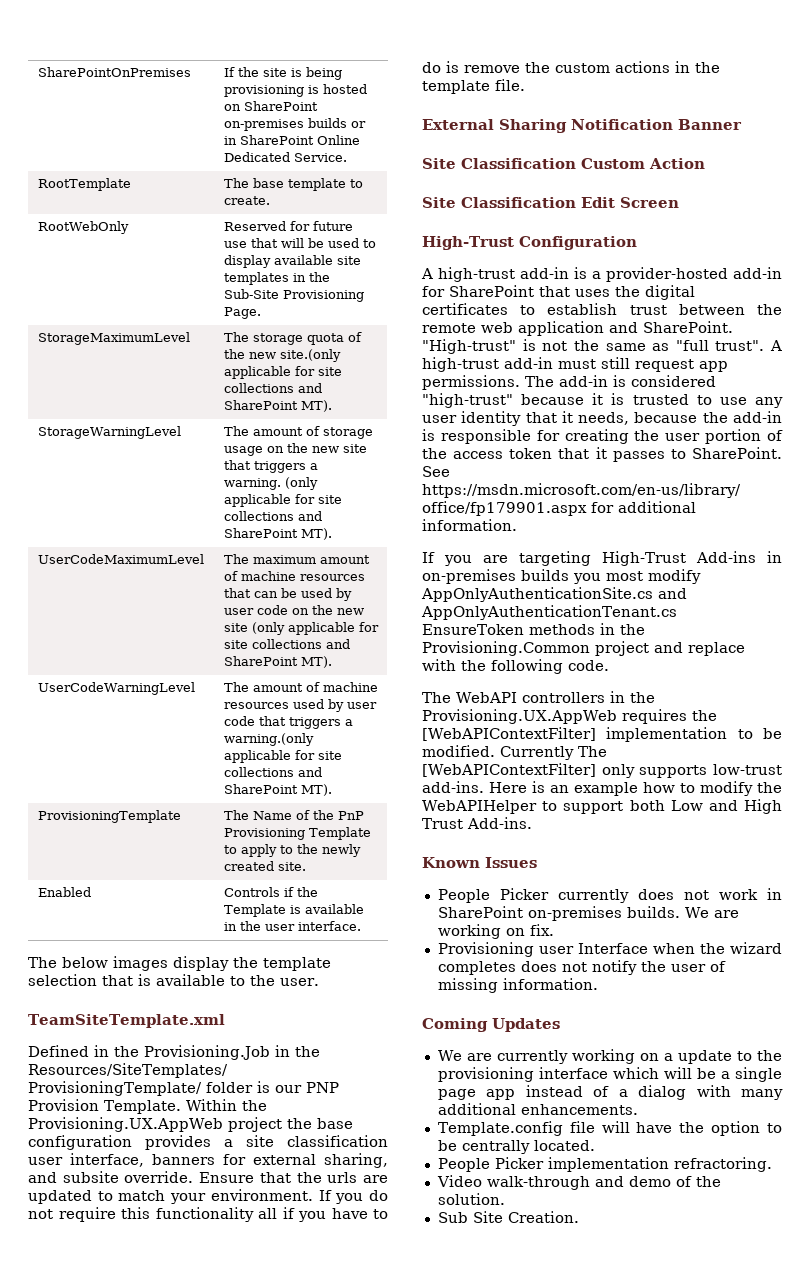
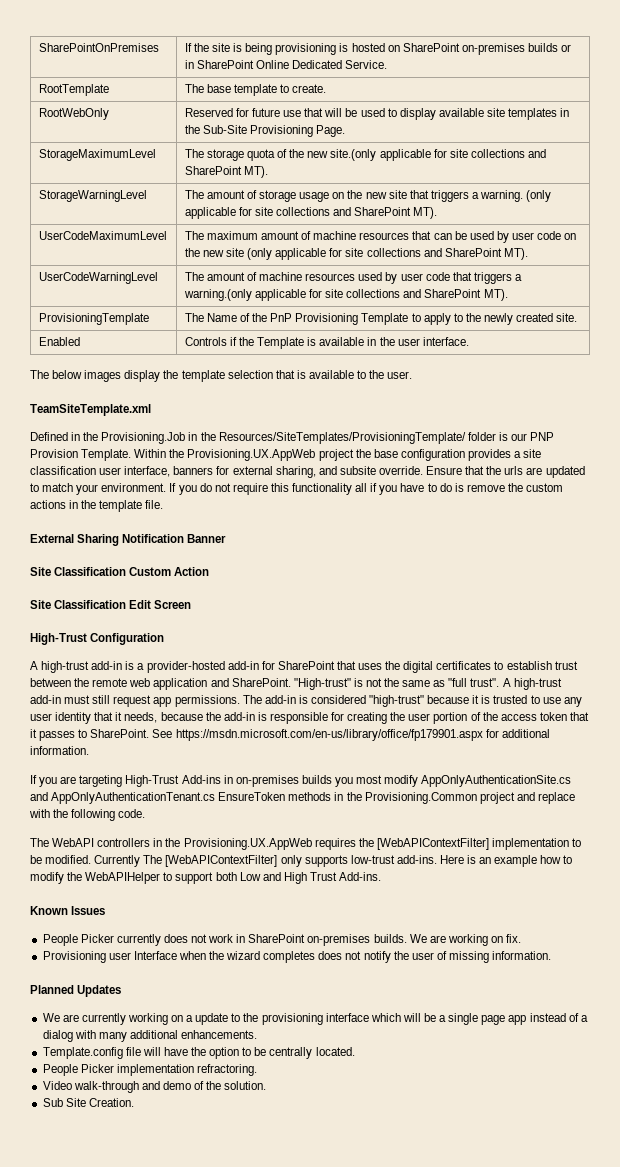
[422,1018,488,1032] Coming -> [30,985,74,994] Planned

